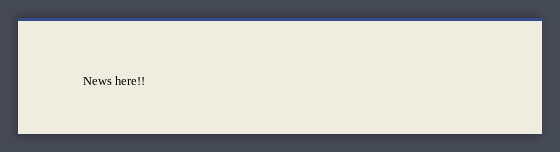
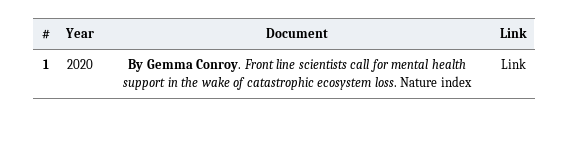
[83,76,146,85] News here!! -> [41,29,50,39] [65,28,94,38] [266,28,328,38] [499,27,527,38] [42,59,49,69] [67,59,93,69] [128,59,466,72] [123,76,472,90] [500,58,526,69] # | Year | Document | Link // 1 | 2020 | By Gemma Conroy. Front line scientists call for mental health support in the wake of catastrophic ecosystem loss. Nature index | Link

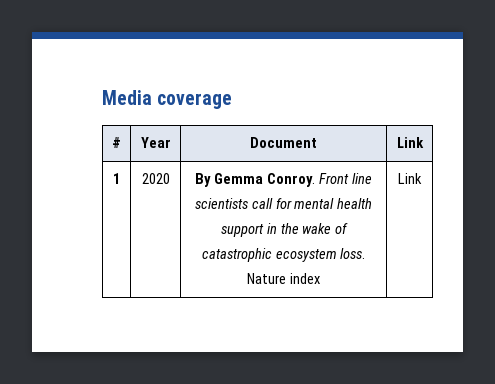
(41, 34) none -> [102,90,233,109] Media coverage //

